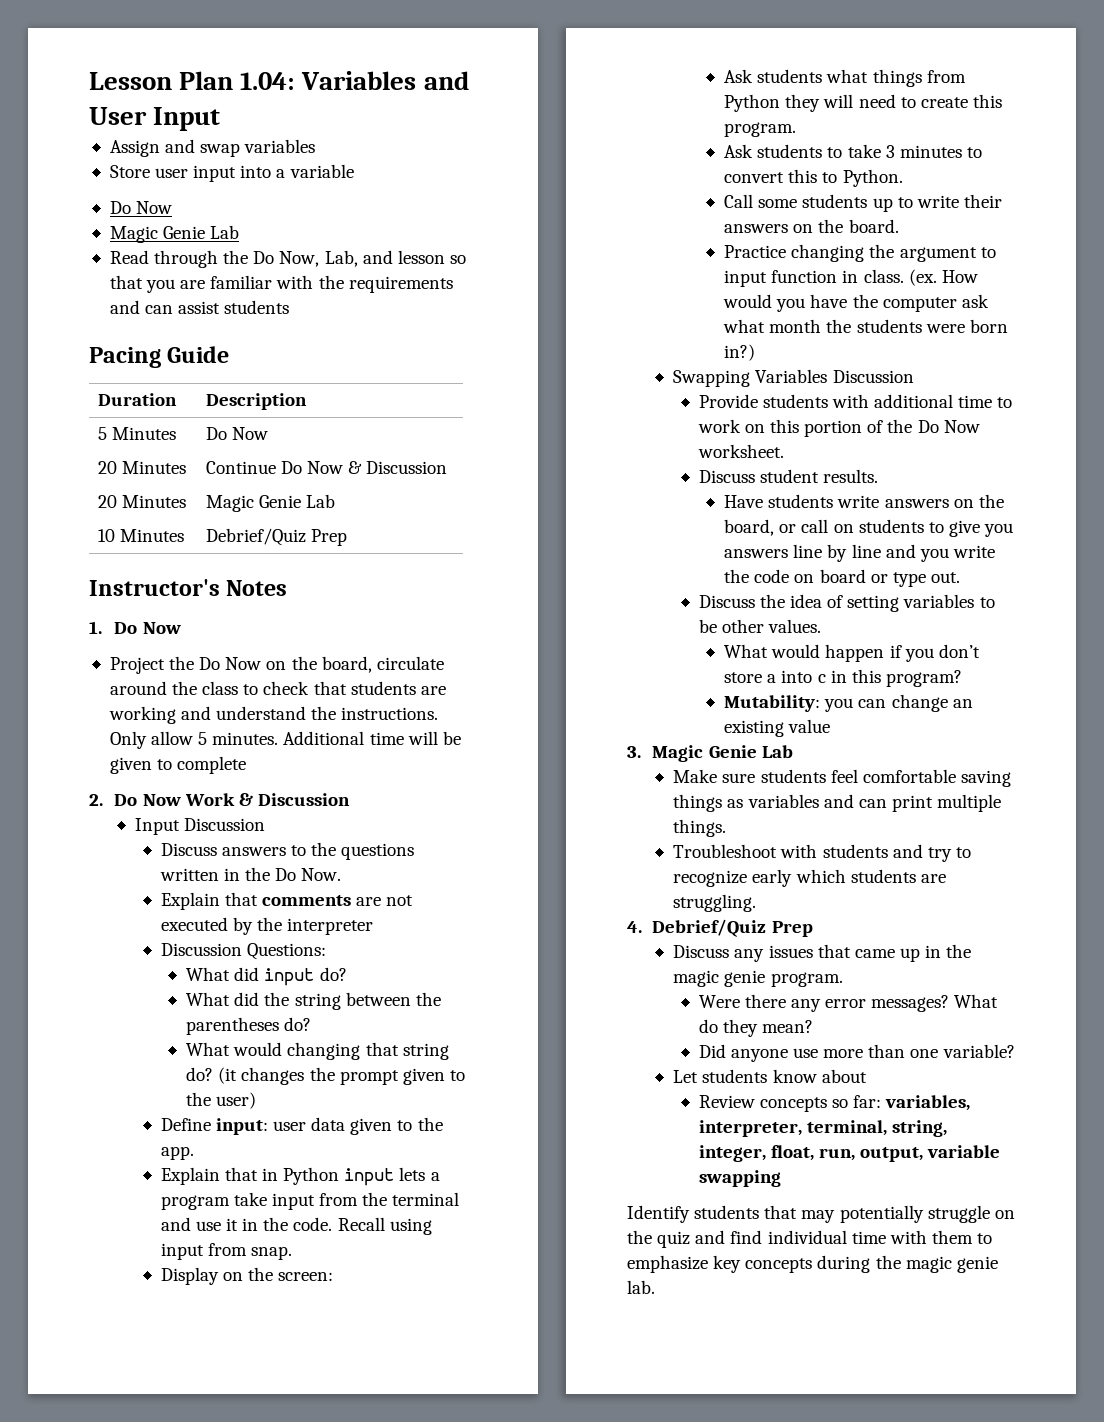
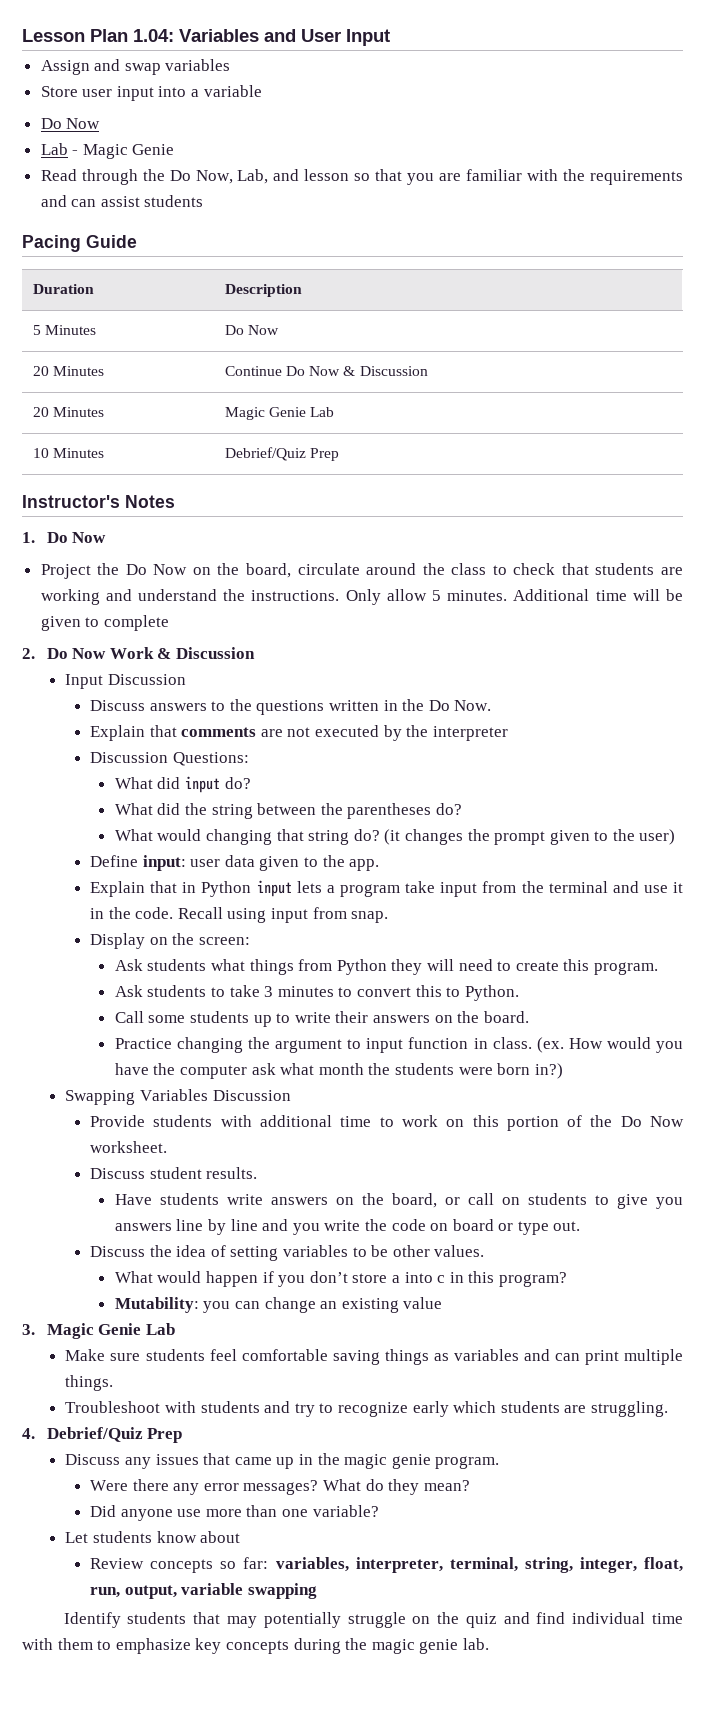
[109,225,240,243] Magic Genie Lab -> [40,143,175,159] Lab - Magic Genie

